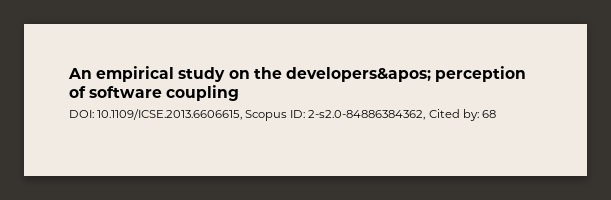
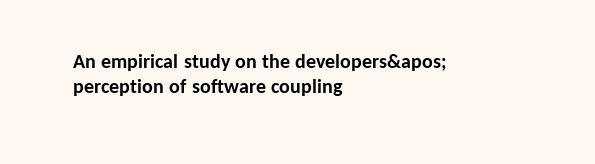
[69,109,496,121] // DOI: 10.1109/ICSE.2013.6606615, Scopus ID: 2-s2.0-84886384362, Cited by: 68 -> (343, 87) none

